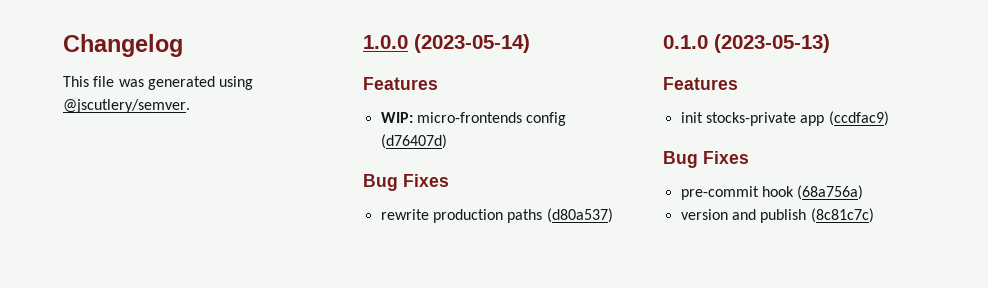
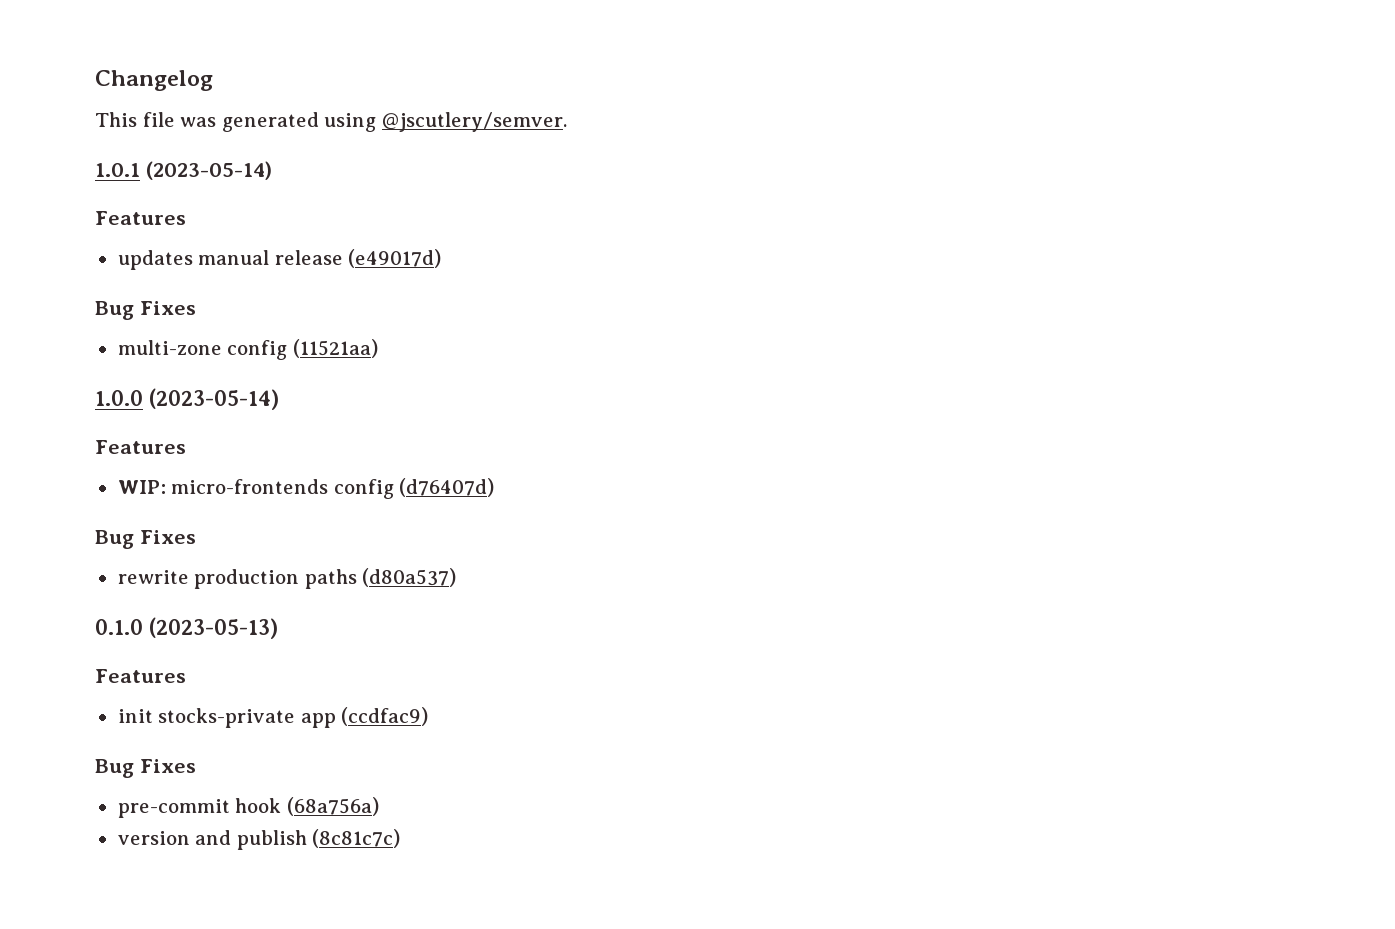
(190, 106) none -> [95,161,272,180] [95,211,186,225] [117,249,442,270] [95,301,196,320] [117,339,378,360] // 1.0.1 (2023-05-14) // Features // updates manual release (e49017d) // Bug Fixes // multi-zone config (11521aa)

